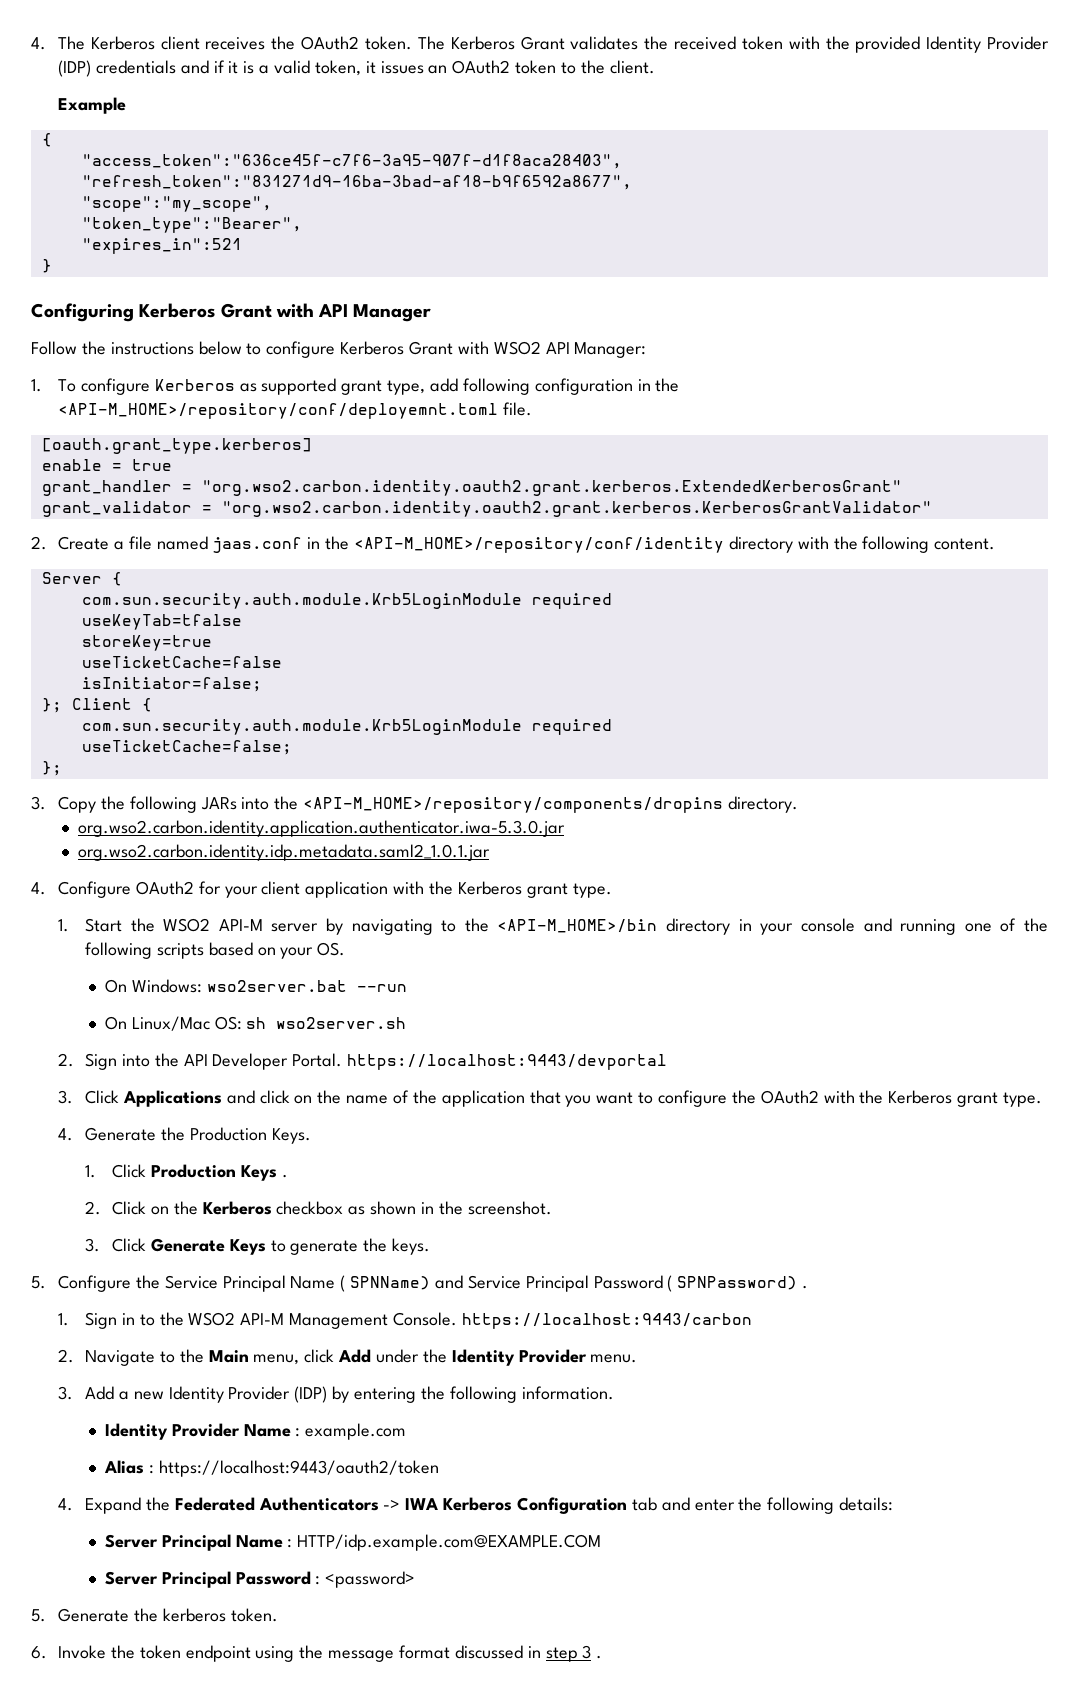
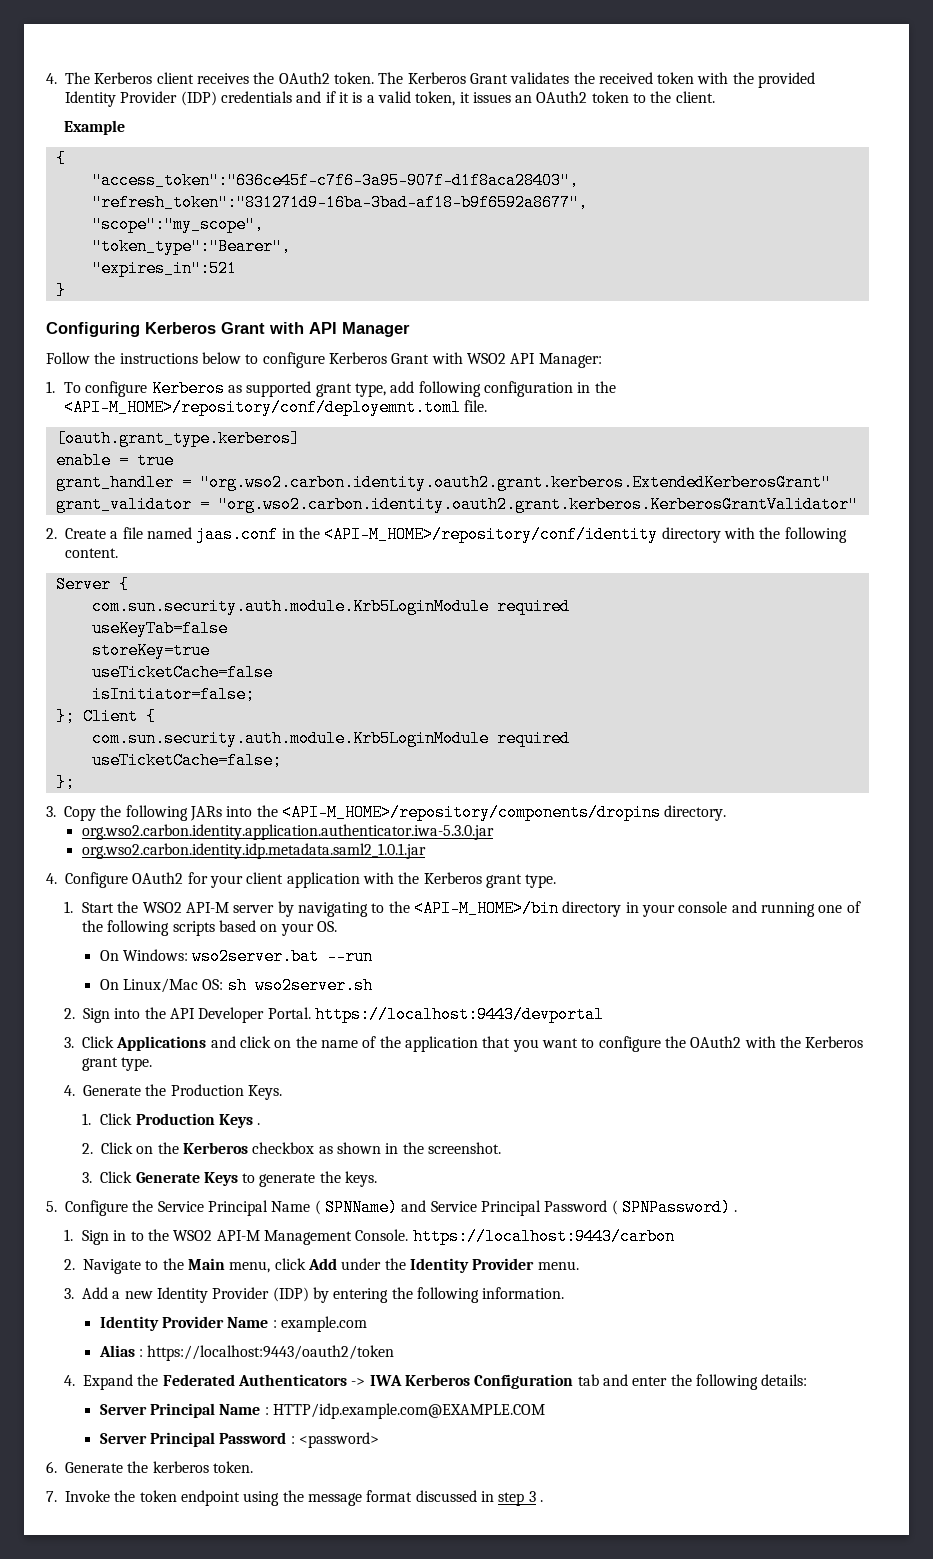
[81,614,242,630] useKeyTab=tfalse -> [91,620,228,637] useKeyTab=false
[31,1609,46,1622] 5. -> [46,1461,57,1473] 6.
[31,1646,47,1659] 6. -> [46,1491,57,1502] 7.

